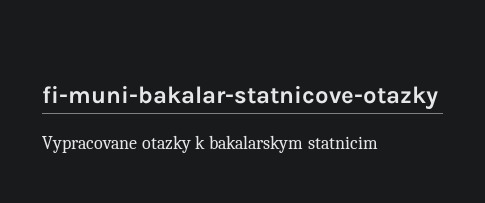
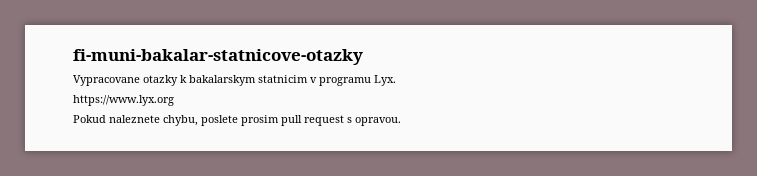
(378, 142) none -> [310,75,396,86] [73,95,174,106] [73,115,401,126] v programu Lyx. // https://www.lyx.org // Pokud naleznete chybu, poslete prosim pull request s opravou.

